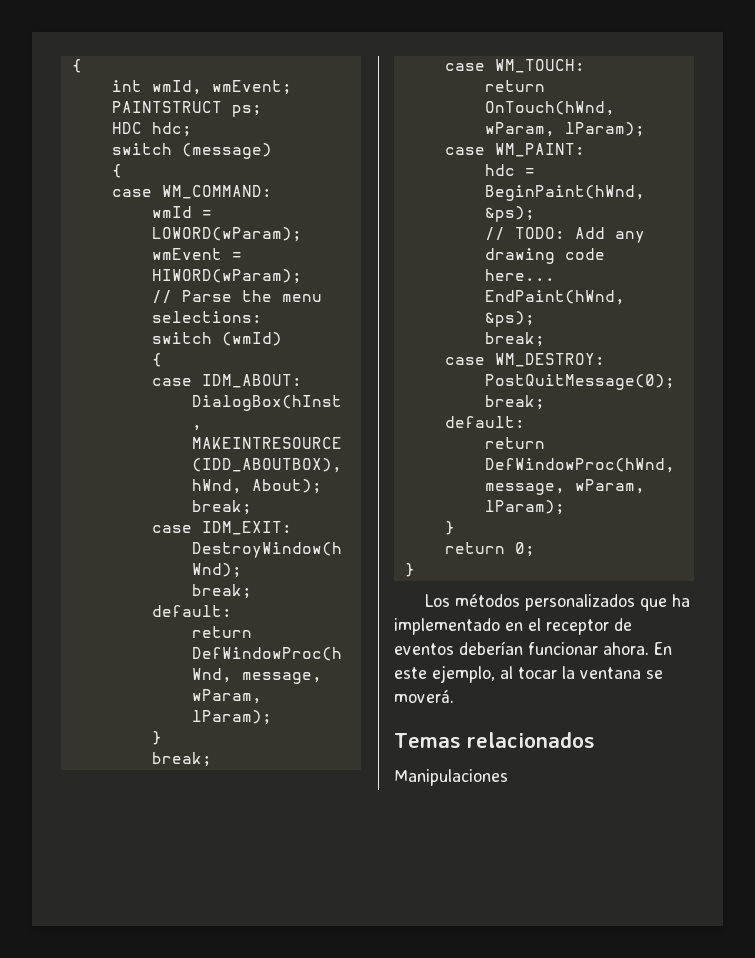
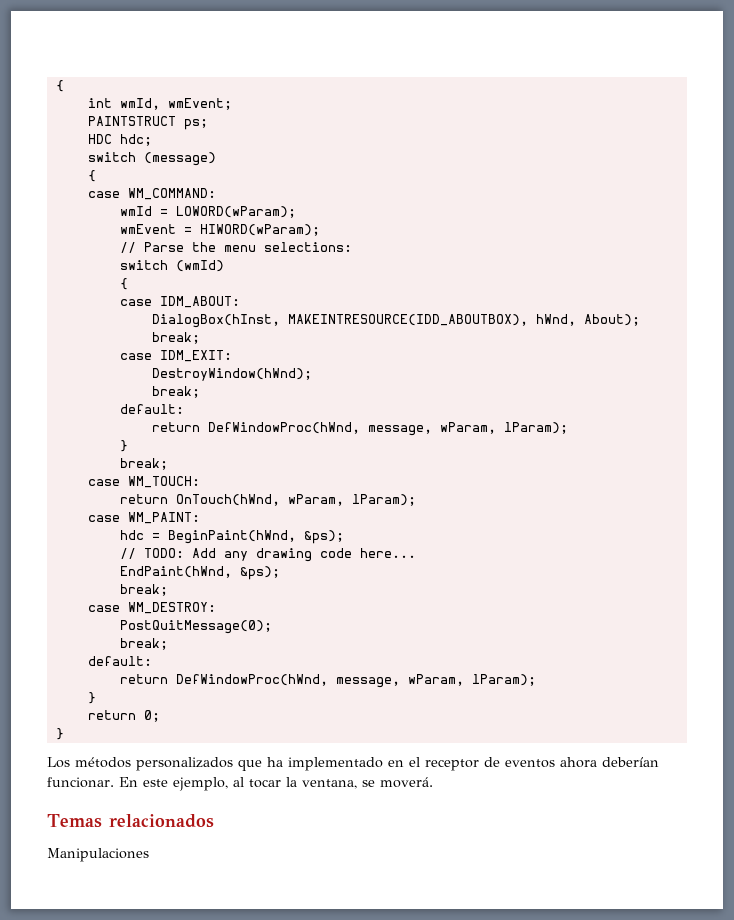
[459,641,649,655] deberían funcionar ahora. -> [560,757,659,768] [47,777,114,788] ahora deberían funcionar.
[580,667,641,679] ventana -> [302,779,357,789] ventana,

